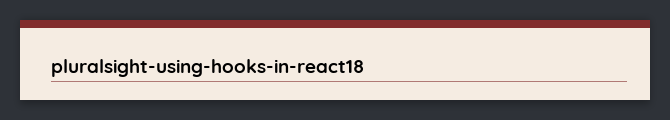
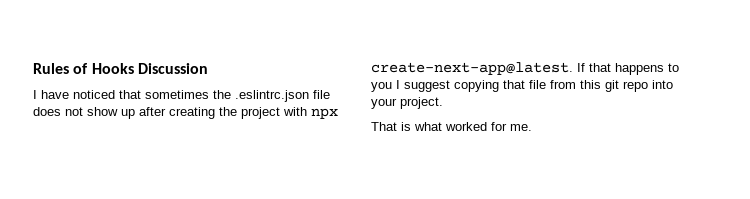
[51,59,364,77] pluralsight-using-hooks-in-react18 -> [33,63,208,74] [33,90,330,102] [33,107,338,119] [371,62,679,75] [371,80,673,92] [371,97,443,109] [371,122,532,131] Rules of Hooks Discussion // I have noticed that sometimes the .eslintrc.json file does not show up after creating the project with npx create-next-app@latest. If that happens to you I suggest copying that file from this git repo into your project. // That is what worked for me.

